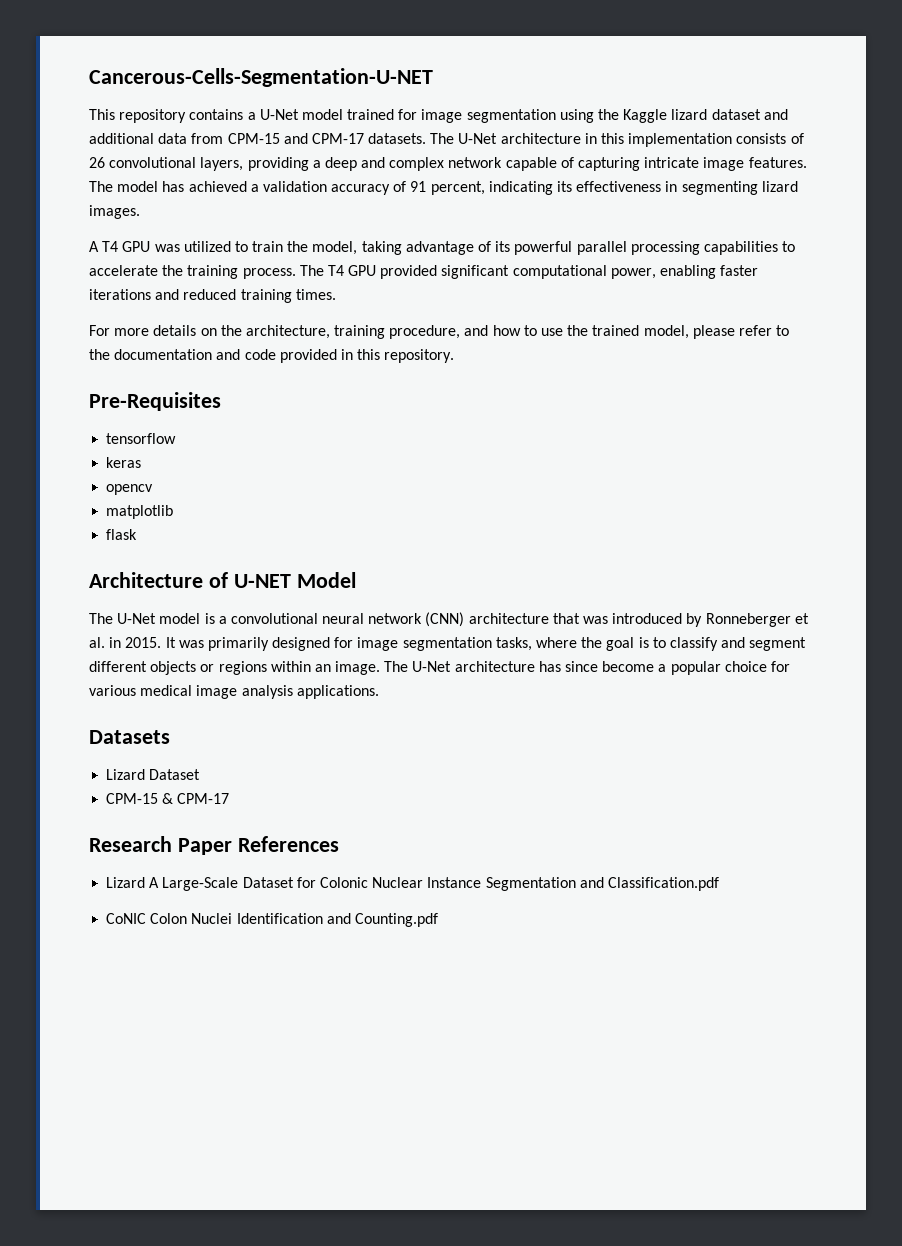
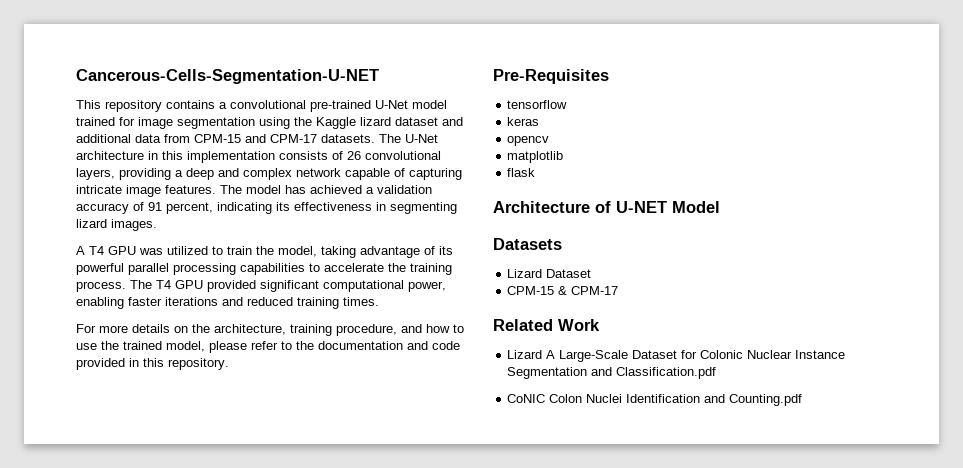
(256, 116) none -> [230,100,371,112] convolutional pre-trained
[89,612,809,627] [89,637,807,651] [89,661,790,675] [89,685,379,699] // The U-Net model is a convolutional neural network (CNN) architecture that was introduced by Ronneberger et al. in 2015. It was primarily designed for image segmentation tasks, where the goal is to classify and segment different objects or regions within an image. The U-Net architecture has since become a popular choice for various medical image analysis applications. -> (720, 207) none
[89,836,339,855] Research Paper References -> [493,319,600,331] Related Work

